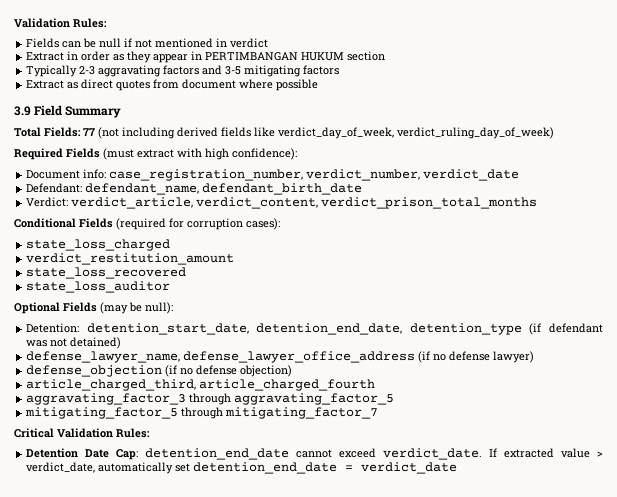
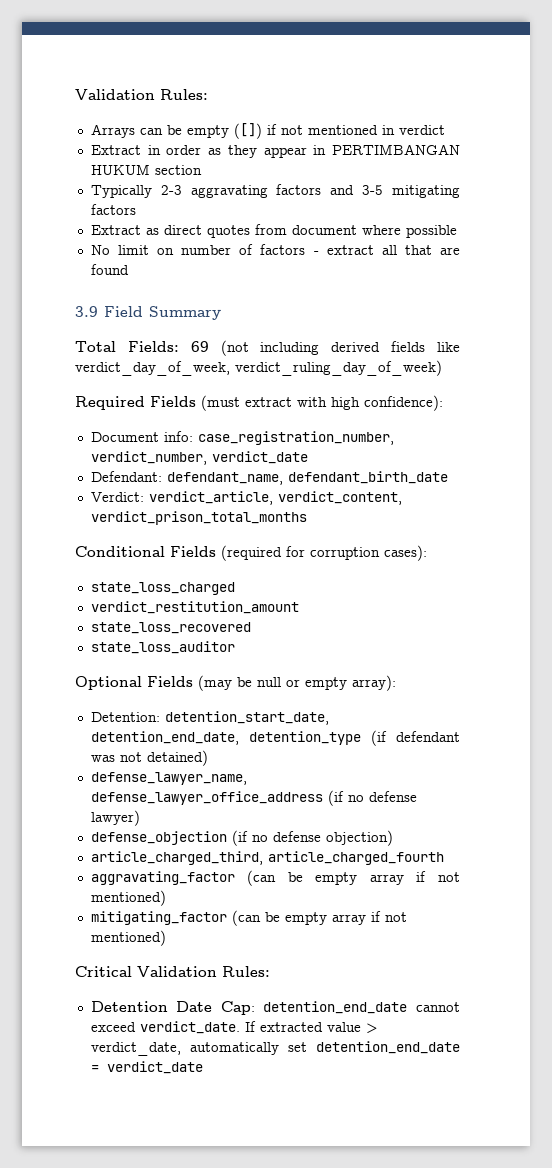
[14,18,107,28] [26,38,60,48] Validation Rules: // Fields -> [75,89,208,100] [90,124,135,138] Validation Rules: // Arrays
[99,38,122,48] null -> [186,123,262,139] empty ([])
(319, 85) none -> [90,244,460,255] [90,264,129,275] // No limit on number of factors - extract all that are found
[83,128,95,136] 77 -> [190,341,209,352] 69
[145,302,173,314] null): -> [257,675,396,691] null or empty array):
[26,393,395,405] [25,407,379,419] aggravating_factor_3 through aggravating_factor_5 // mitigating_factor_5 through mitigating_factor_7 -> [90,870,460,886] [90,890,166,906] [90,910,407,926] [90,930,166,946] aggravating_factor (can be empty array if not mentioned) // mitigating_factor (can be empty array if not mentioned)

